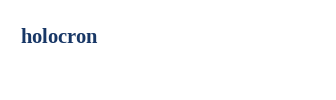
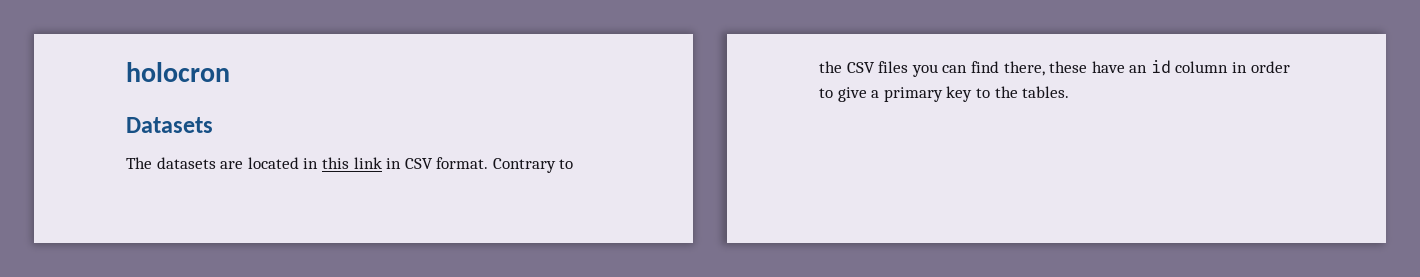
(98, 35) none -> [126,117,213,133] [126,157,574,173] [819,60,1290,77] [819,86,1070,102] // Datasets // The datasets are located in this link in CSV format. Contrary to the CSV files you can find there, these have an id column in order to give a primary key to the tables.

